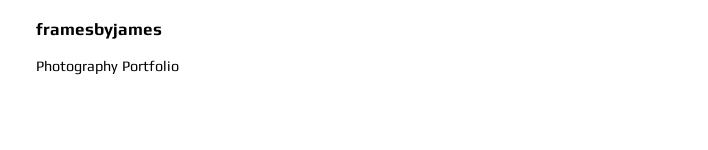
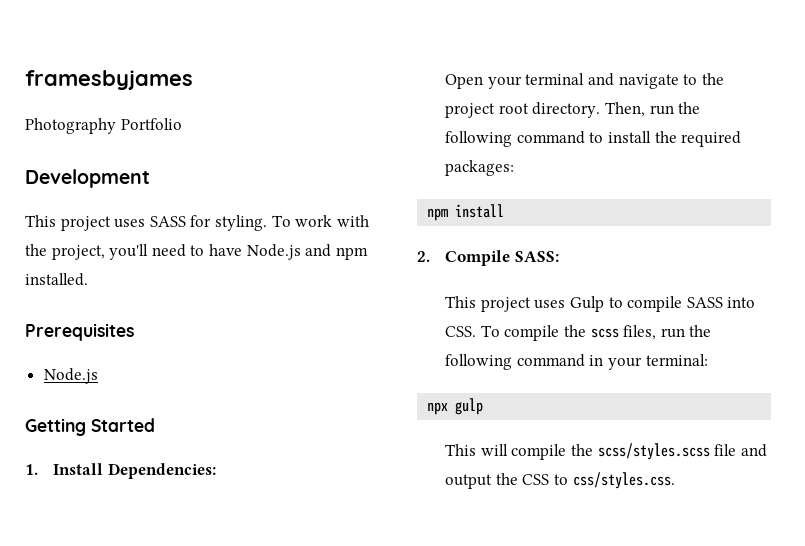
(179, 66) none -> [25,169,150,188] [25,215,369,231] [25,244,368,260] [25,273,88,286] [25,323,134,341] [43,368,98,384] [25,418,155,436] [25,463,216,479] [445,73,724,89] [445,102,701,118] [445,131,742,147] [445,160,515,176] [427,204,505,221] [417,250,559,266] [445,296,756,312] [445,325,712,341] [445,354,708,370] [427,398,484,415] [445,443,767,460] [445,472,675,489] // Development // This project uses SASS for styling. To work with the project, you'll need to have Node.js and npm installed. // Prerequisites // Node.js // Getting Started // 1. Install Dependencies: // Open your terminal and navigate to the project root directory. Then, run the following command to install the required packages: // npm install // 2. Compile SASS: // This project uses Gulp to compile SASS into CSS. To compile the scss files, run the following command in your terminal: // npx gulp // This will compile the scss/styles.scss file and output the CSS to css/styles.css.

